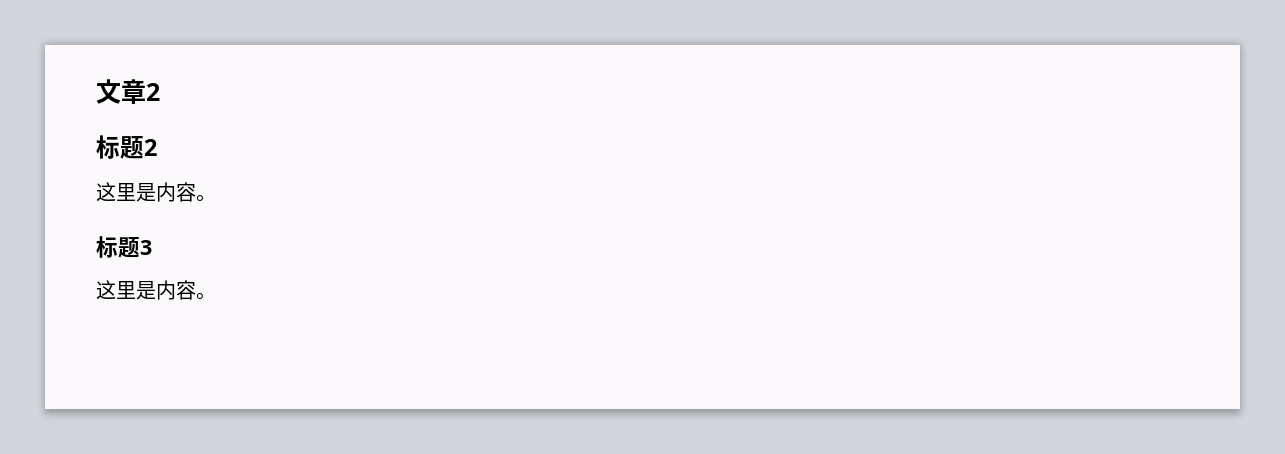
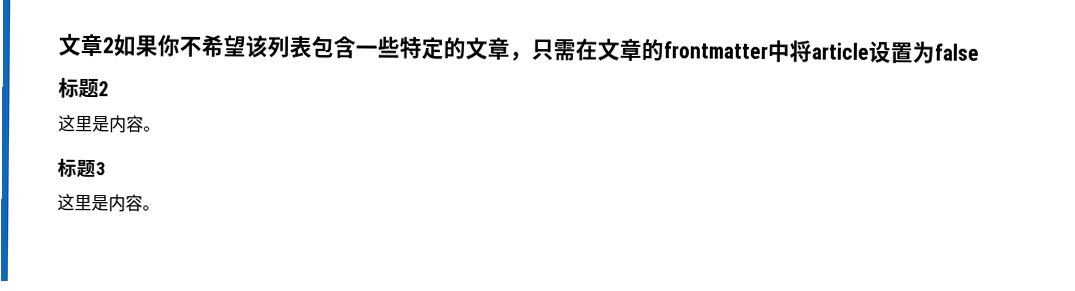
(160, 92) none -> [113,34,979,64] 如果你不希望该列表包含一些特定的文章，只需在文章的frontmatter中将article设置为false

